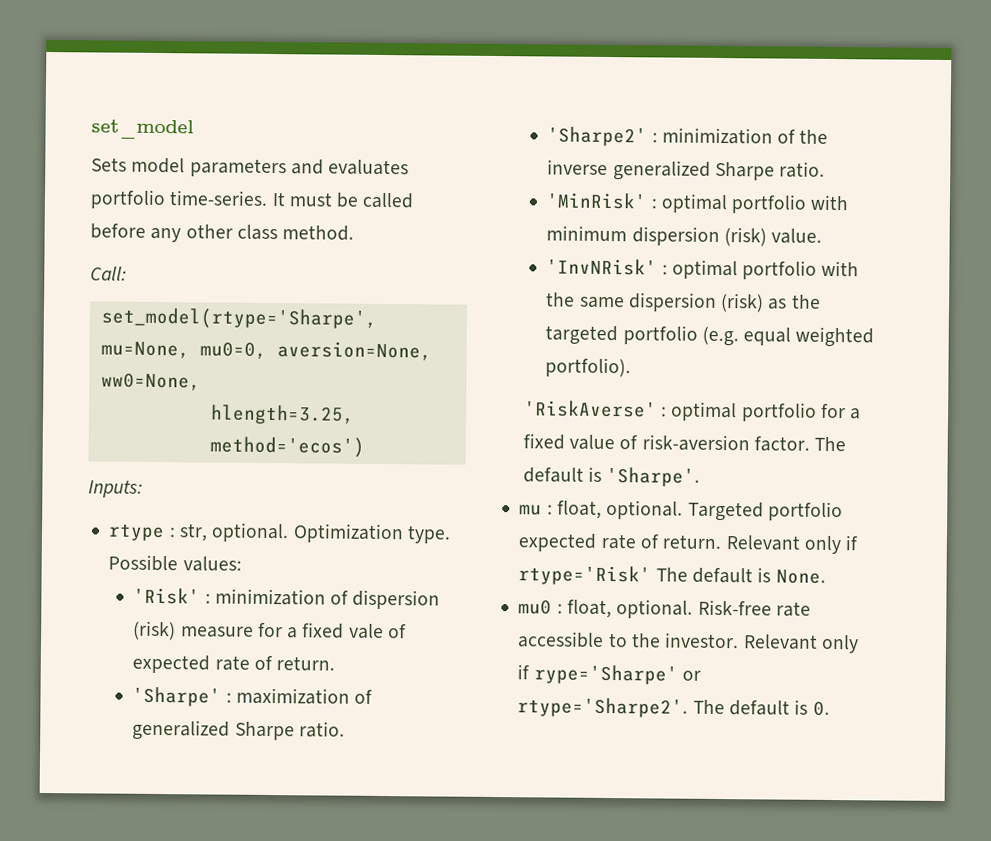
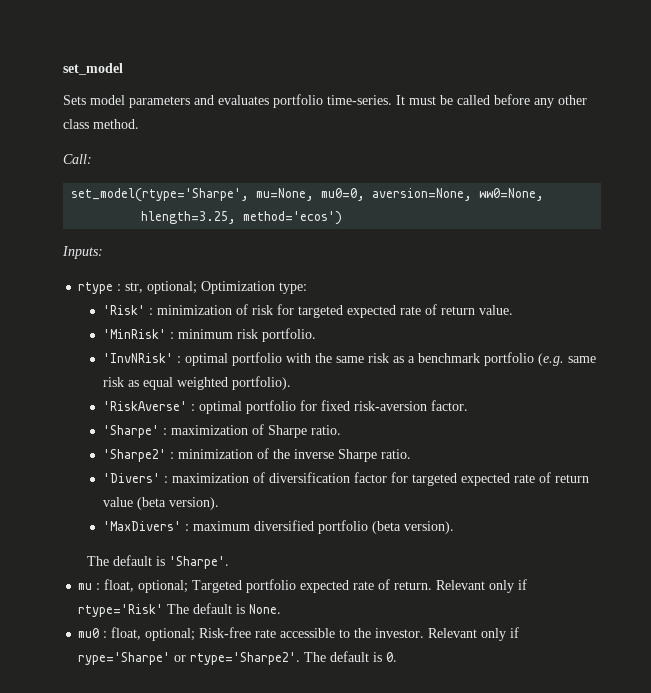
[211,522,451,544] [108,554,242,572] optional. Optimization type. Possible values: -> [147,281,308,294] optional; Optimization type:
[352,589,441,610] [133,620,407,641] [132,654,336,674] dispersion (risk) measure for a fixed vale of expected rate of return. -> [251,304,513,318] [102,328,316,342] [102,352,596,366] [102,376,291,390] [102,400,468,414] risk for targeted expected rate of return value. // 'MinRisk' : minimum risk portfolio. // 'InvNRisk' : optimal portfolio with the same risk as a benchmark portfolio (e.g. same risk as equal weighted portfolio). // 'RiskAverse' : optimal portfolio for fixed risk-aversion factor.
[132,719,231,741] generalized -> (264, 429) none
[612,160,826,181] [546,192,850,214] [546,225,823,247] [546,258,860,280] [546,292,821,313] [545,325,875,348] [545,357,632,378] [523,400,862,422] [522,433,810,452] generalized Sharpe ratio. // 'MinRisk' : optimal portfolio with minimum dispersion (risk) value. // 'InvNRisk' : optimal portfolio with the same dispersion (risk) as the targeted portfolio (e.g. equal weighted portfolio). // 'RiskAverse' : optimal portfolio for a fixed value of risk-aversion factor. -> [337,449,411,462] [102,472,589,486] [102,497,219,510] [102,520,454,534] Sharpe ratio. // 'Divers' : maximization of diversification factor for targeted expected rate of return value (beta version). // 'MaxDivers' : maximum diversified portfolio (beta version). //
[606,499,684,520] optional. -> [138,580,189,593] optional;
[616,599,694,619] optional. -> [145,628,196,641] optional;

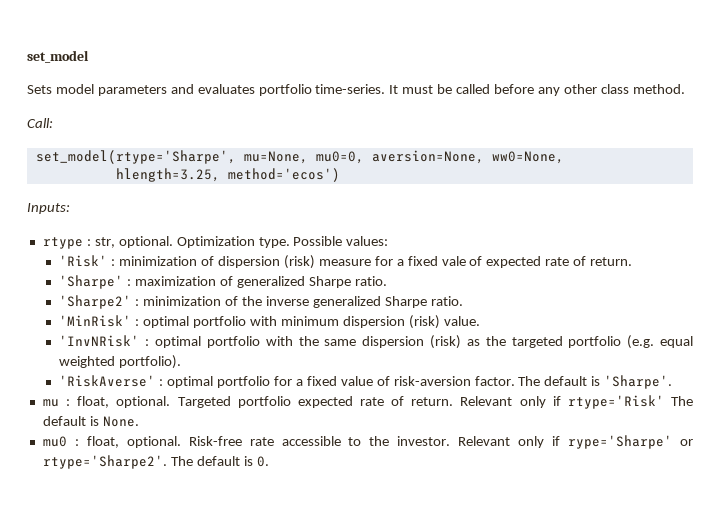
[147,281,308,294] optional; Optimization type: -> [118,236,389,248] optional. Optimization type. Possible values:
[251,304,513,318] [102,328,316,342] risk for targeted expected rate of return value. // 'MinRisk' : minimum risk portfolio. -> [218,255,633,269] [59,275,387,289] [59,295,463,309] [59,315,480,329] dispersion (risk) measure for a fixed vale of expected rate of return. // 'Sharpe' : maximization of generalized Sharpe ratio. // 'Sharpe2' : minimization of the inverse generalized Sharpe ratio. // 'MinRisk' : optimal portfolio with minimum dispersion (risk) value.
[367,352,596,366] [102,377,139,387] risk as a benchmark portfolio (e.g. same risk as -> [362,335,655,349] dispersion (risk) as the targeted portfolio (e.g.
[320,400,468,411] [102,424,341,438] [102,448,411,462] [102,472,589,486] [102,497,219,510] [102,520,454,534] fixed risk-aversion factor. // 'Sharpe' : maximization of Sharpe ratio. // 'Sharpe2' : minimization of the inverse Sharpe ratio. // 'Divers' : maximization of diversification factor for targeted expected rate of return value (beta version). // 'MaxDivers' : maximum diversified portfolio (beta version). // -> [295,376,515,386] a fixed value of risk-aversion factor.
[138,580,189,593] optional; -> [116,396,171,408] optional.
[145,628,196,641] optional; -> [126,436,181,448] optional.

